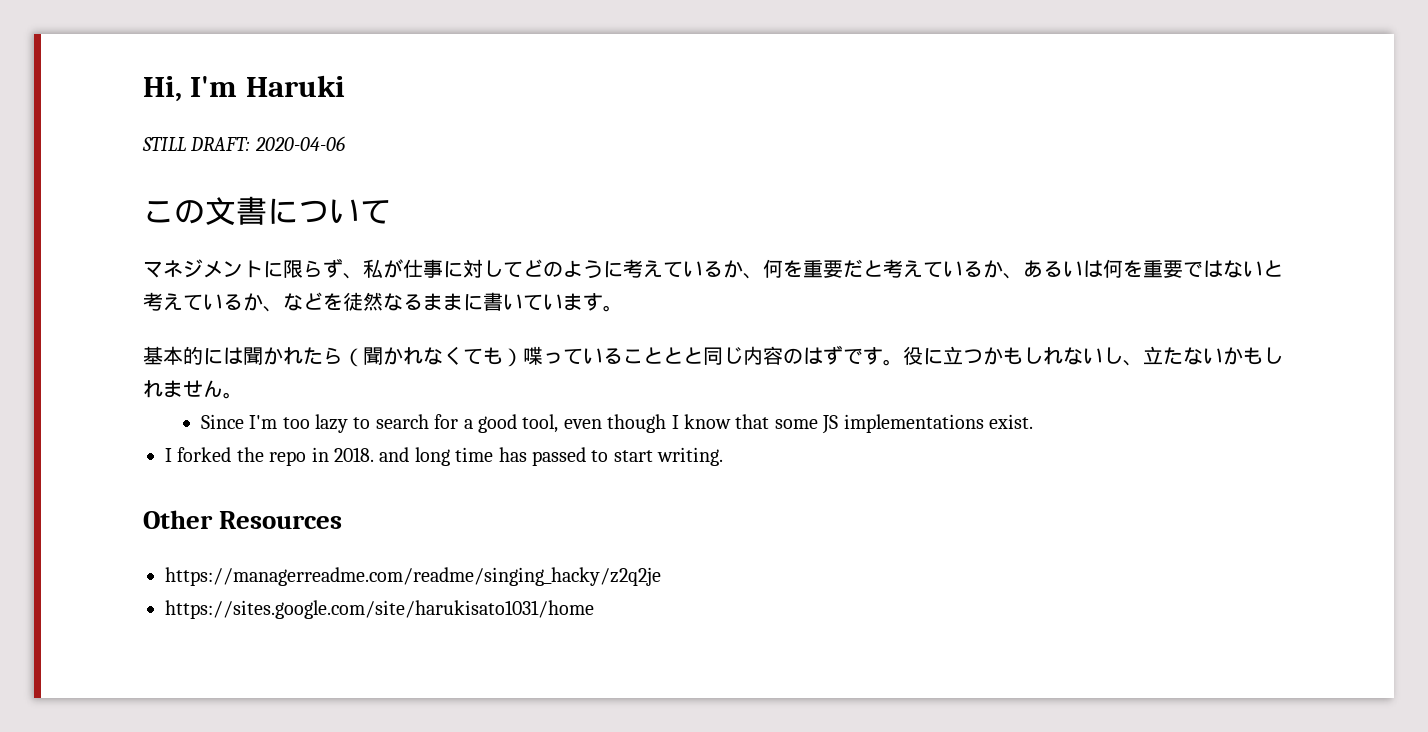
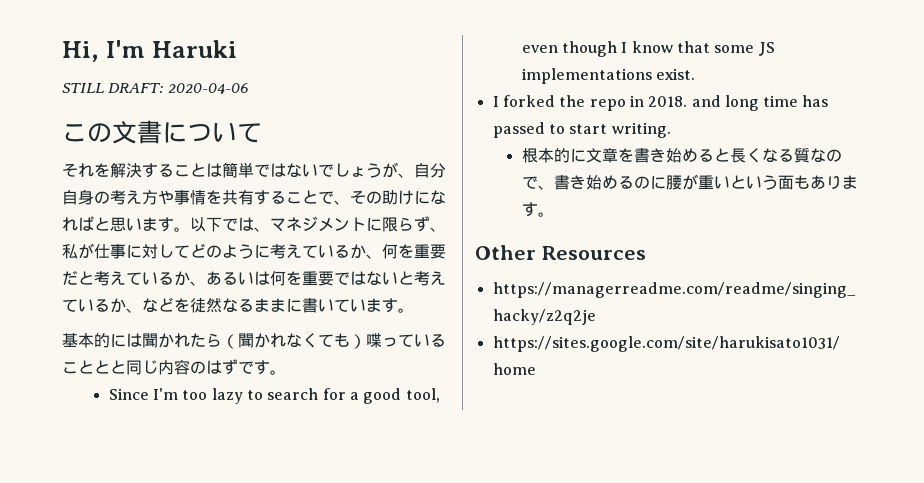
(391, 212) none -> [62,162,446,178] [62,189,446,205] [62,216,270,232] それを解決することは簡単ではないでしょうが、自分自身の考え方や事情を共有することで、その助けになればと思います。以下では、
[903,346,1283,366] [143,380,243,399] 役に立つかもしれないし、立たないかもしれません。 -> (286, 372) none
(724, 456) none -> [521,148,842,163] [521,174,858,190] [521,202,554,217] // 根本的に文章を書き始めると長くなる質なので、書き始めるのに腰が重いという面もあります。

